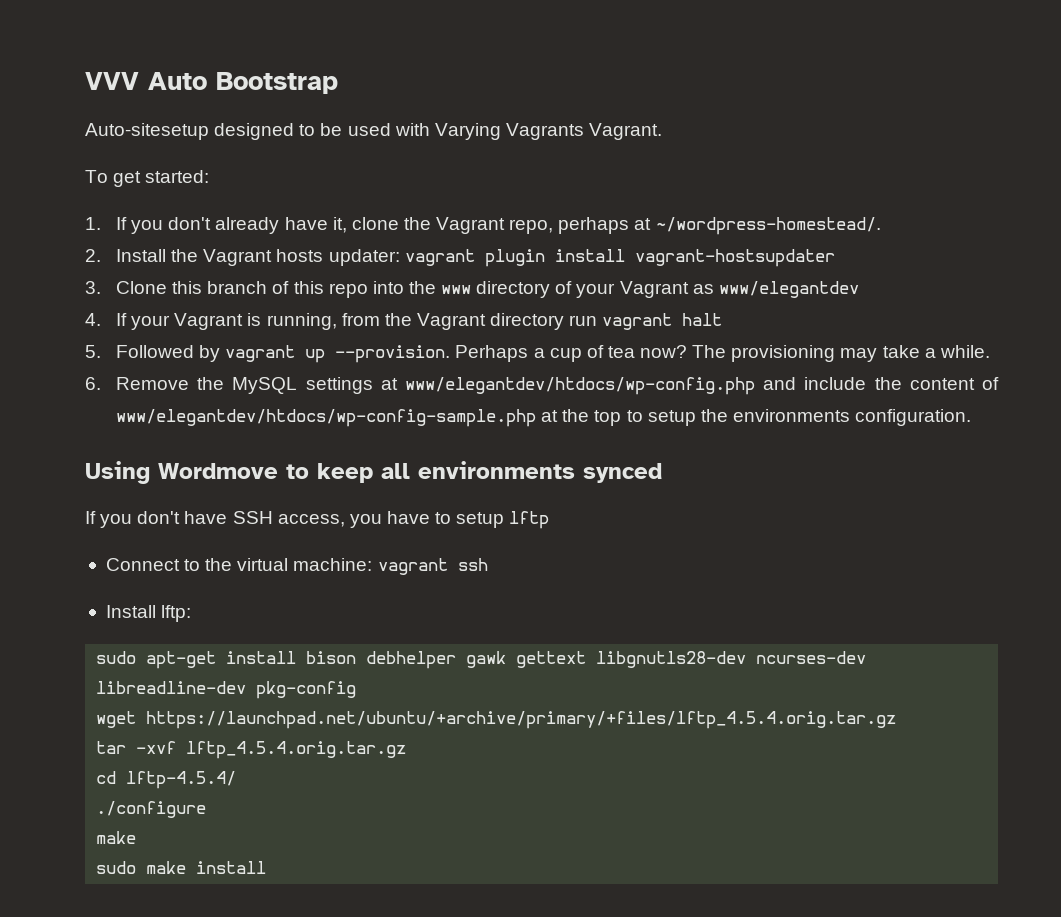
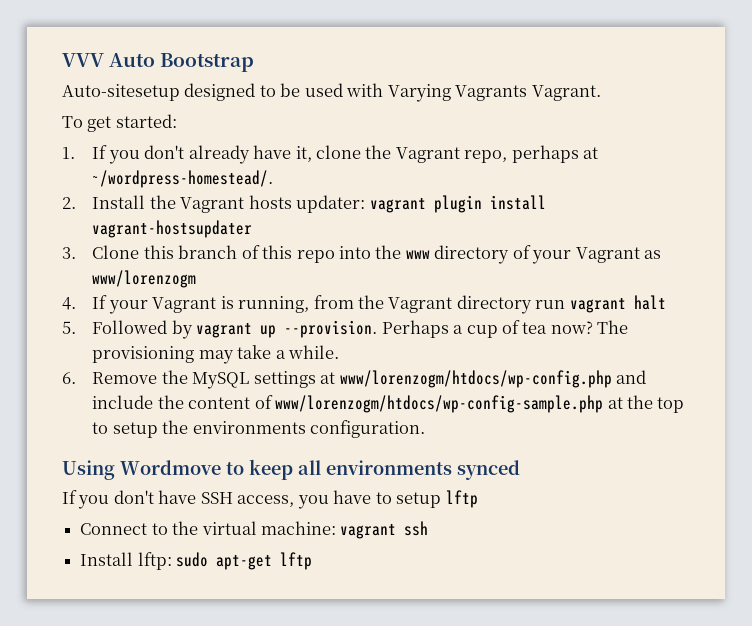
[718,281,859,298] www/elegantdev -> [92,270,197,288] www/lorenzogm
[405,377,756,395] www/elegantdev/htdocs/wp-config.php -> [339,370,612,388] www/lorenzogm/htdocs/wp-config.php
[116,409,537,427] www/elegantdev/htdocs/wp-config-sample.php -> [275,395,604,413] www/lorenzogm/htdocs/wp-config-sample.php
(192, 613) // -> (172, 561) none
[226,651,867,669] [96,681,357,699] [96,711,897,729] [96,741,407,759] [96,771,237,789] [96,801,207,818] [96,831,137,844] [96,861,267,874] install bison debhelper gawk gettext libgnutls28-dev ncurses-dev libreadline-dev pkg-config // wget https://launchpad.net/ubuntu/+archive/primary/+files/lftp_4.5.4.orig.tar.gz // tar -xvf lftp_4.5.4.orig.tar.gz // cd lftp-4.5.4/ // ./configure // make // sudo make install -> [280,552,313,570] lftp

